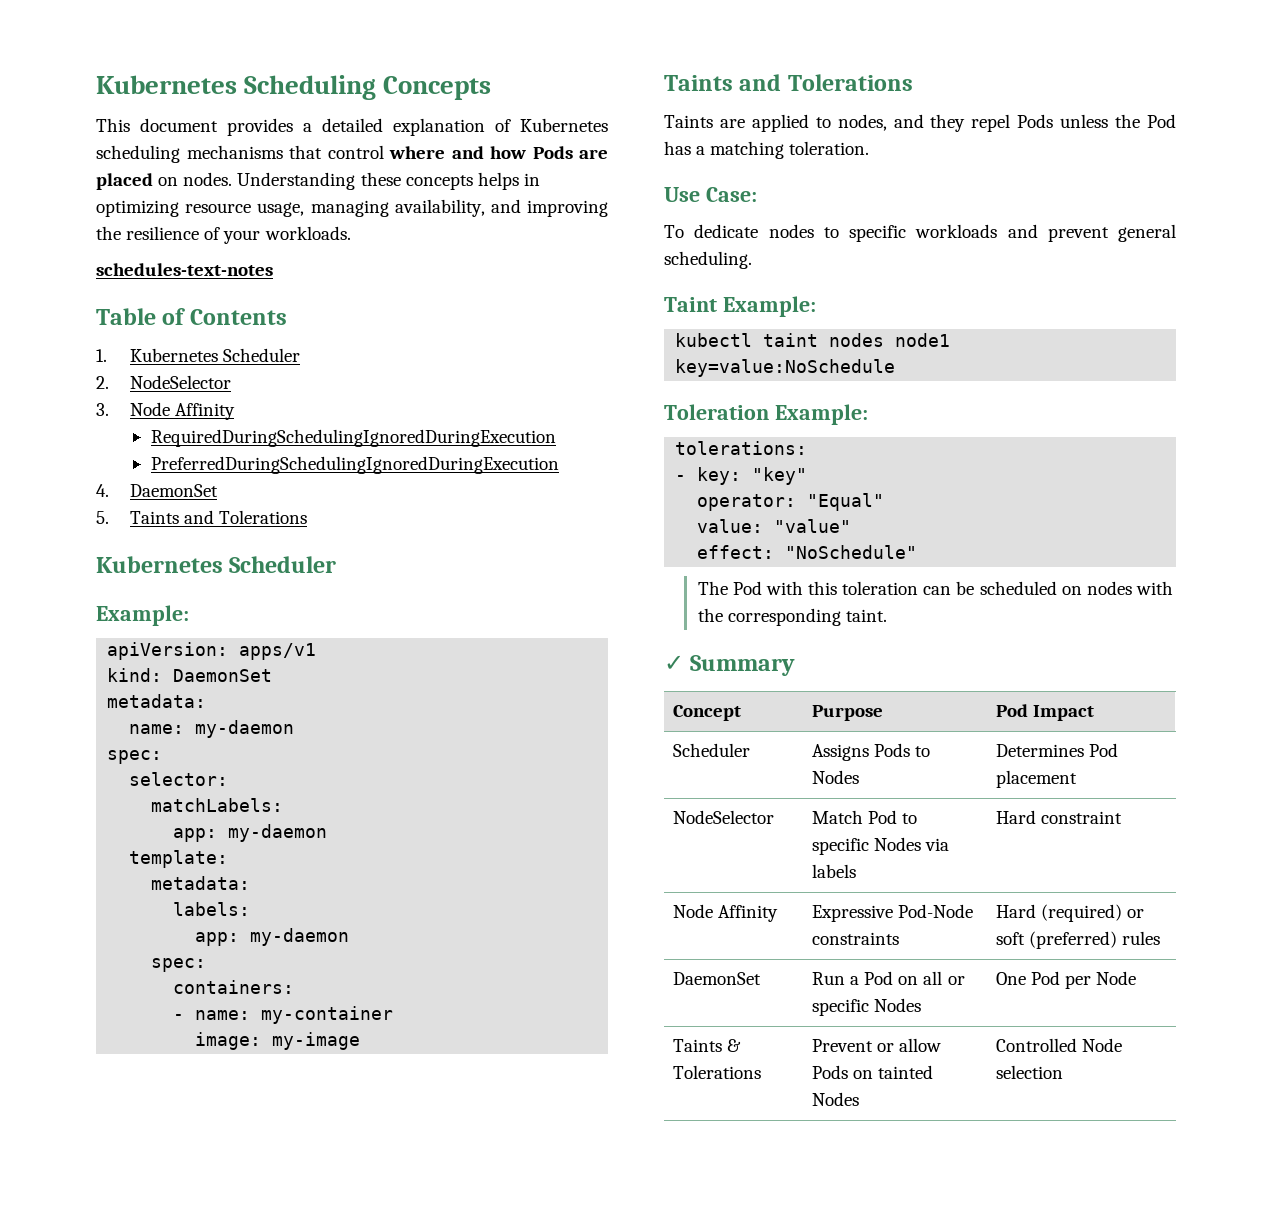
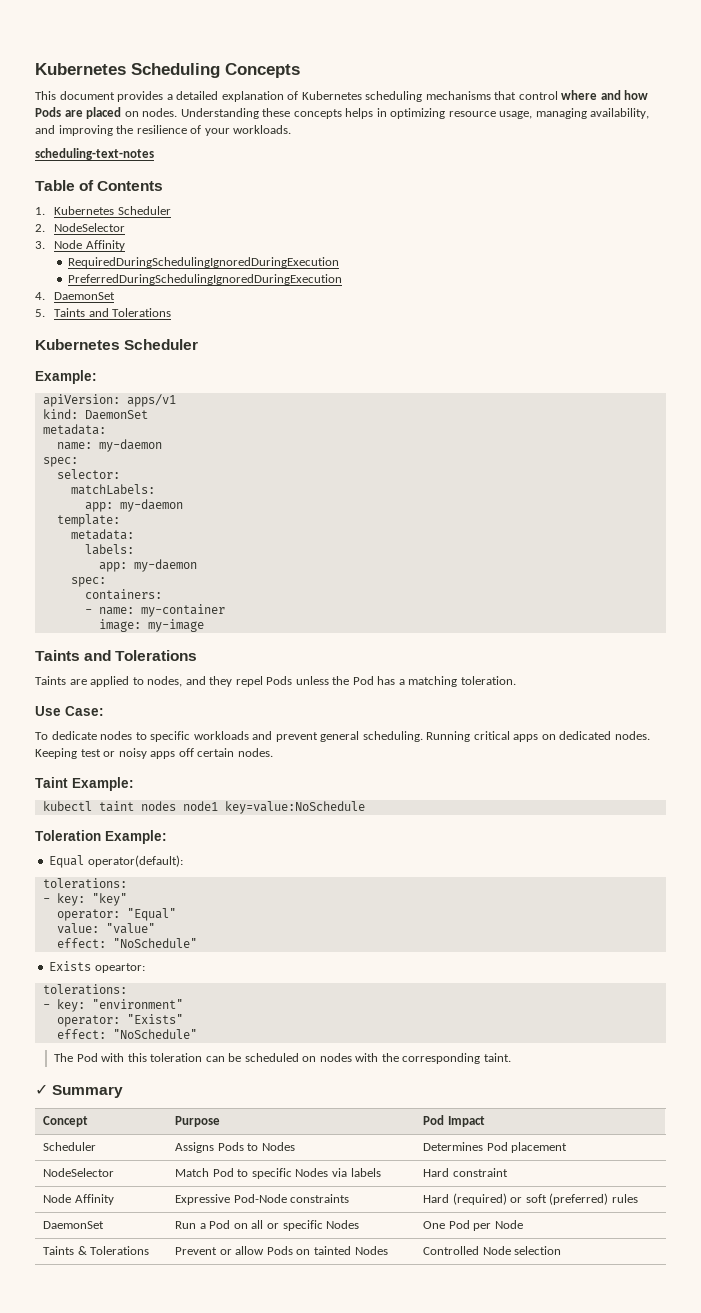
[96,263,273,276] schedules-text-notes -> [35,148,154,160] scheduling-text-notes
(752, 260) none -> [426,731,650,742] [35,748,273,759] Running critical apps on dedicated nodes. Keeping test or noisy apps off certain nodes.
(868, 414) none -> [49,855,183,868] // Equal operator(default):
(918, 552) none -> [49,961,145,973] [42,984,127,995] [42,999,183,1012] [56,1014,183,1027] [56,1029,197,1039] // Exists opeartor: // tolerations: // - key: "environment" // operator: "Exists" // effect: "NoSchedule"

